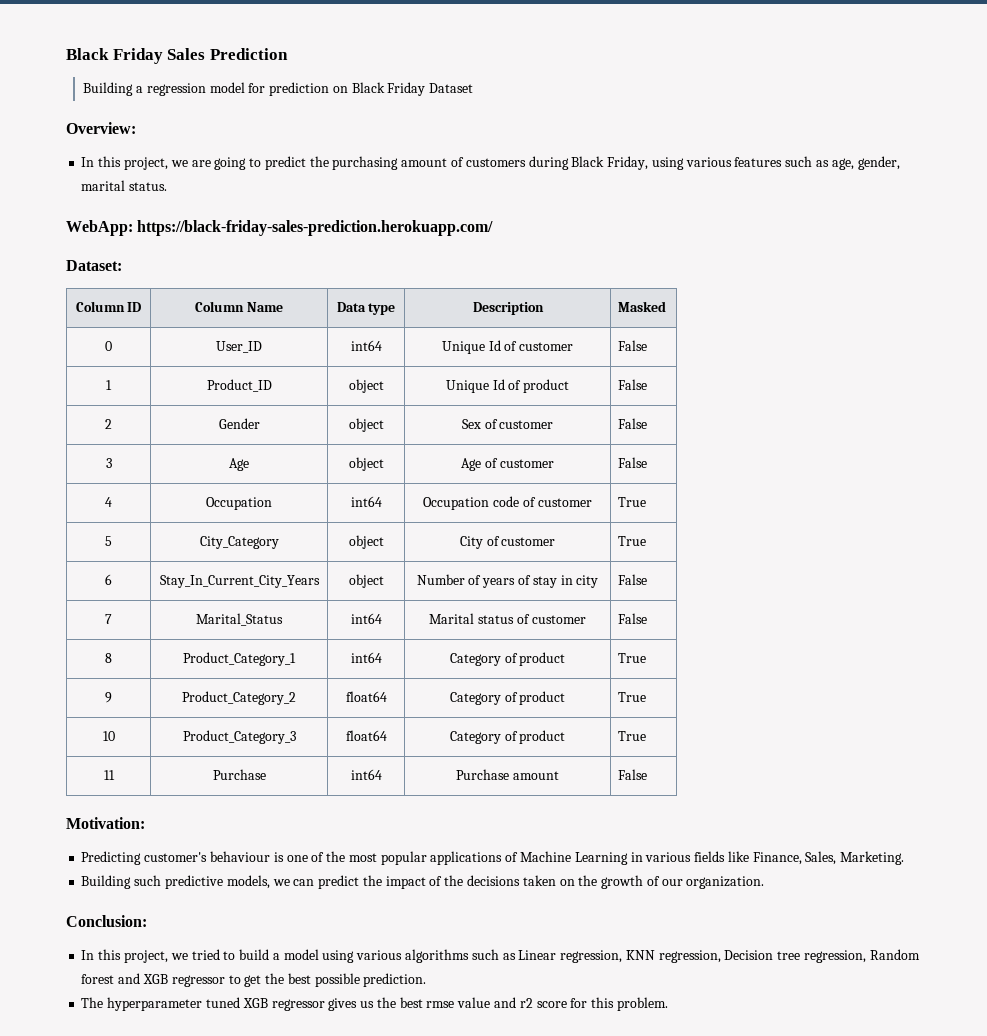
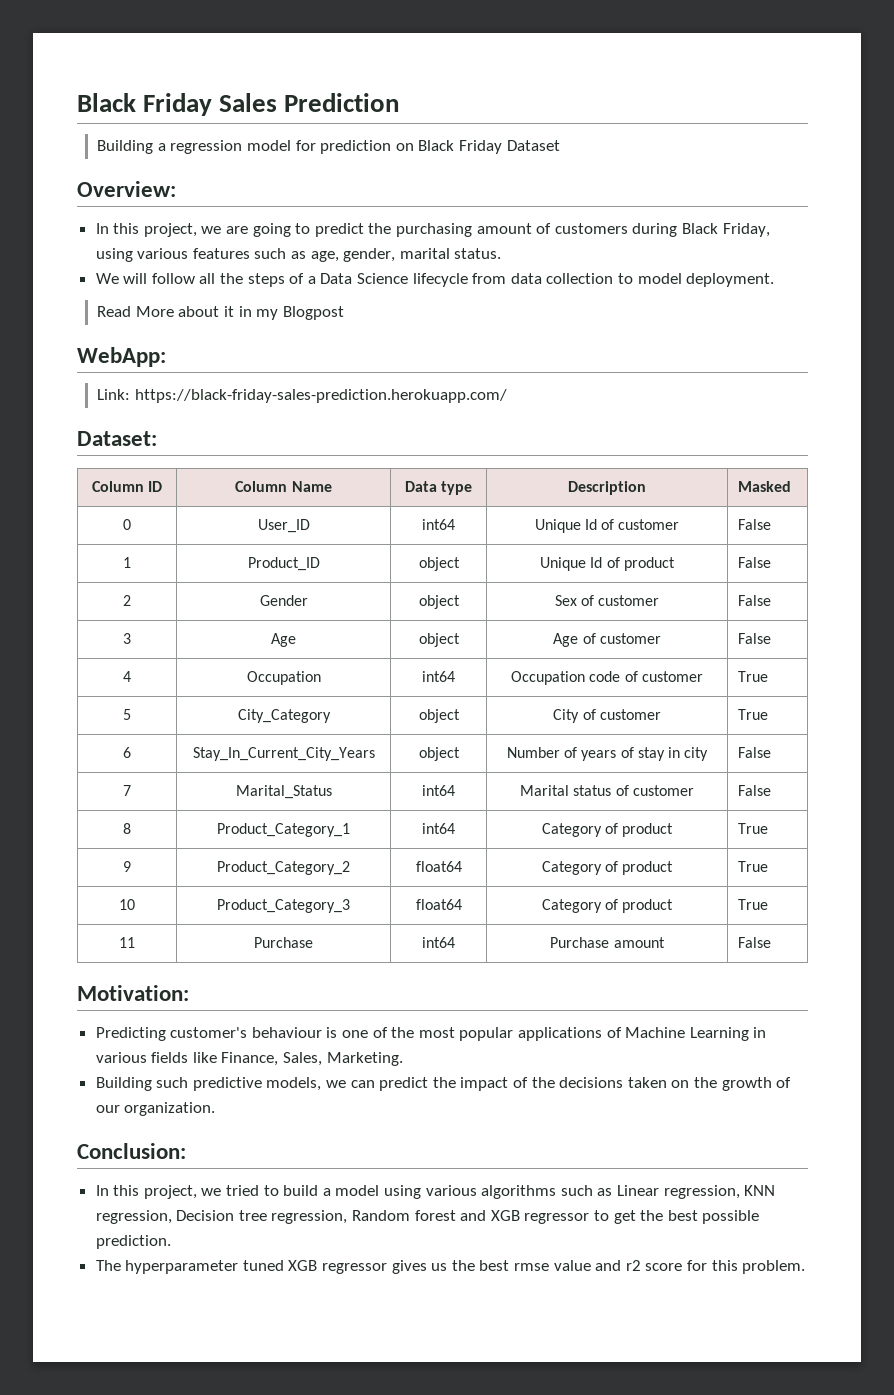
(168, 186) none -> [95,273,775,287] [97,306,344,320] // We will follow all the steps of a Data Science lifecycle from data collection to model deployment. // Read More about it in my Blogpost
(133, 228) none -> [97,389,131,400] // Link:

